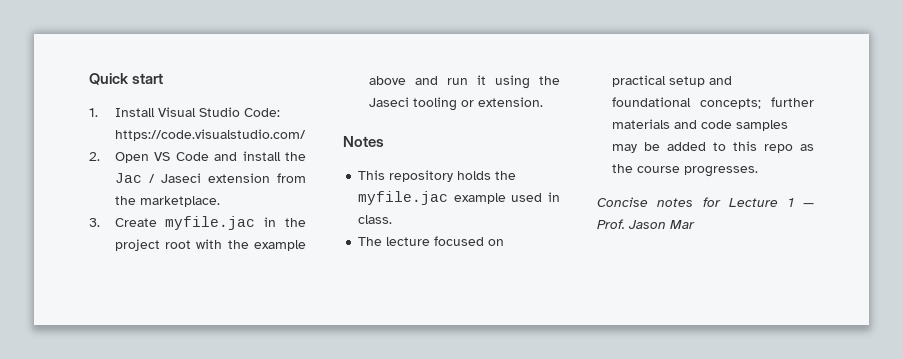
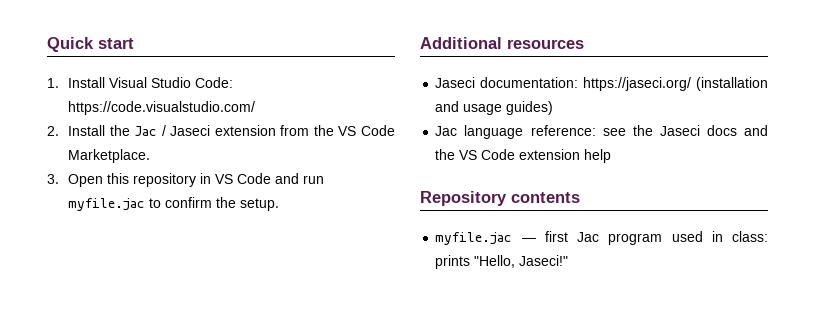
[114,151,281,163] Open VS Code and install -> [67,125,105,136] Install
[139,196,220,207] [89,216,306,230] [114,239,306,251] [368,75,560,89] [368,97,543,111] [343,136,384,147] [358,170,517,182] [358,191,560,205] [358,215,393,224] [358,236,505,246] [612,75,733,87] [612,97,814,109] [612,119,789,131] [612,141,814,153] [612,164,759,177] [597,197,814,207] [597,219,695,229] marketplace. // 3. Create myfile.jac in the project root with the example above and run it using the Jaseci tooling or extension. // Notes // This repository holds the myfile.jac example used in class. // The lecture focused on practical setup and foundational concepts; further materials and code samples may be added to this repo as the course progresses. // Concise notes for Lecture 1 — Prof. Jason Mar -> [338,125,396,136] [67,149,150,163] [47,173,324,187] [67,197,279,211] [420,37,584,49] [435,77,768,91] [435,101,554,115] [435,125,768,139] [435,149,612,163] [420,191,580,206] [435,231,768,245] [435,255,569,269] VS Code Marketplace. // 3. Open this repository in VS Code and run myfile.jac to confirm the setup. // Additional resources // Jaseci documentation: https://jaseci.org/ (installation and usage guides) // Jac language reference: see the Jaseci docs and the VS Code extension help // Repository contents // myfile.jac — first Jac program used in class: prints "Hello, Jaseci!"

